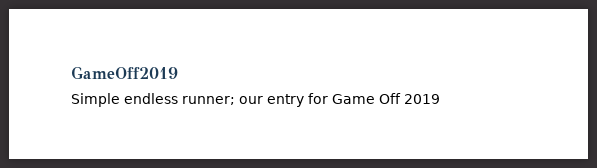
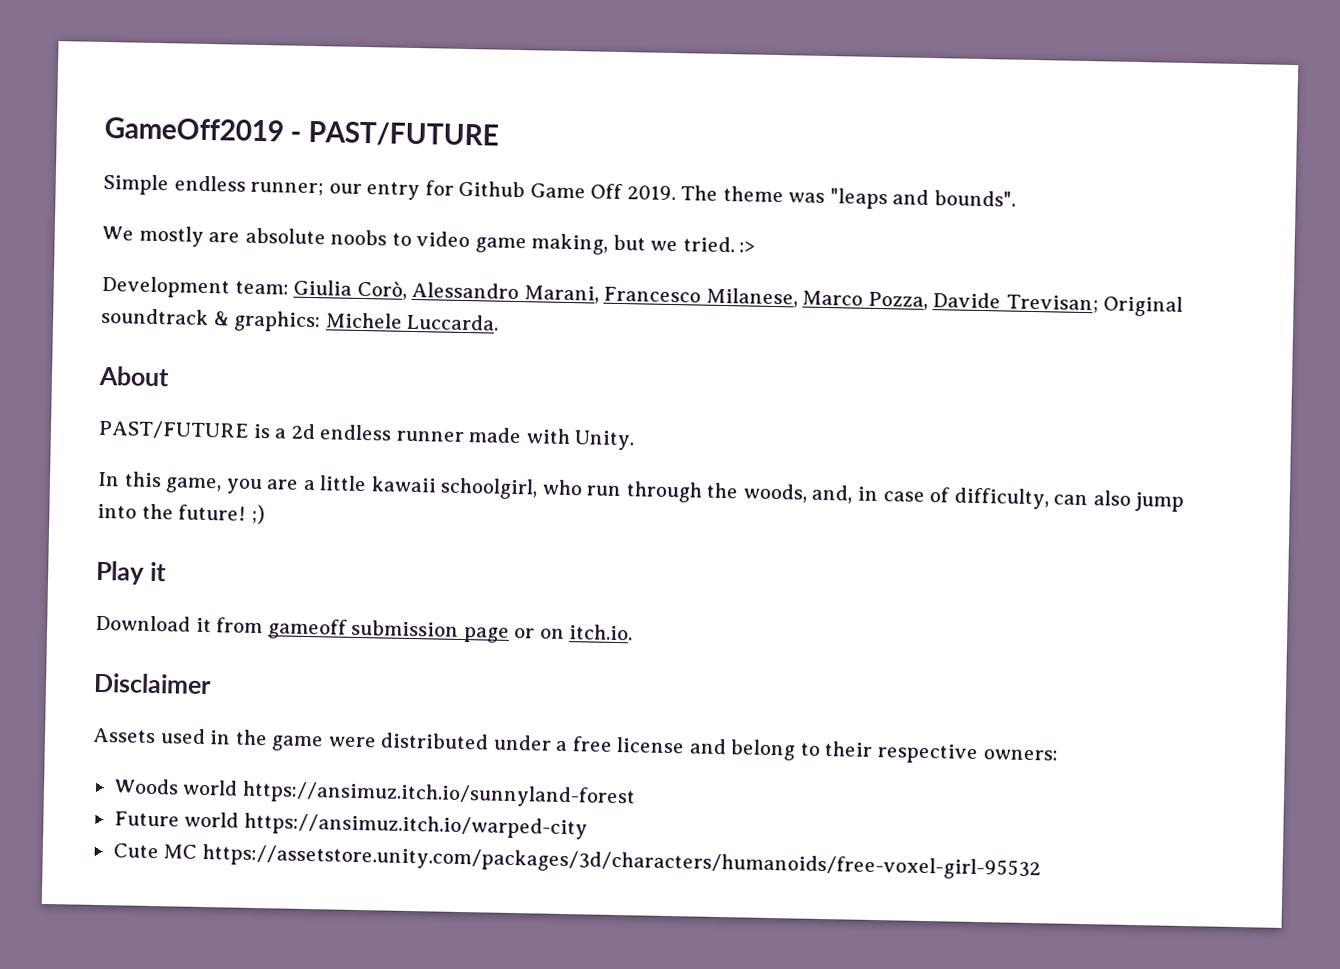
(178, 72) none -> [290,120,499,148] - PAST/FUTURE
(328, 98) none -> [458,180,526,198] Github
[404,94,440,104] 2019 -> [626,185,1017,210] [102,225,756,255] [101,275,1184,317] [101,307,500,333] [98,365,170,387] [98,419,636,451] [97,471,1185,512] [97,503,265,525] [95,560,167,585] [95,614,634,643] [93,672,212,695] [92,727,1058,765] [113,778,636,809] [113,811,588,840] [112,843,1041,881] 2019. The theme was "leaps and bounds". // We mostly are absolute noobs to video game making, but we tried. :> // Development team: Giulia Corò, Alessandro Marani, Francesco Milanese, Marco Pozza, Davide Trevisan; Original soundtrack & graphics: Michele Luccarda. // About // PAST/FUTURE is a 2d endless runner made with Unity. // In this game, you are a little kawaii schoolgirl, who run through the woods, and, in case of difficulty, can also jump into the future! ;) // Play it // Download it from gameoff submission page or on itch.io. // Disclaimer // Assets used in the game were distributed under a free license and belong to their respective owners: // Woods world https://ansimuz.itch.io/sunnyland-forest // Future world https://ansimuz.itch.io/warped-city // Cute MC https://assetstore.unity.com/packages/3d/characters/humanoids/free-voxel-girl-95532

